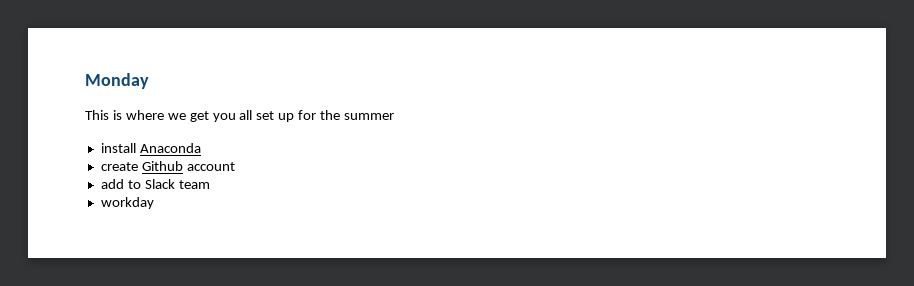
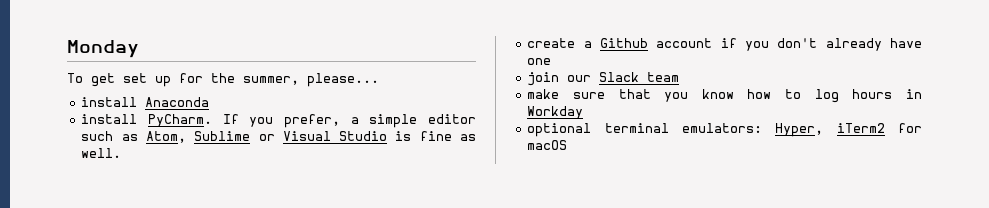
[85,110,253,122] This is where we get you all -> [67,73,115,87] To get
[344,113,395,120] summer -> [243,73,379,87] summer, please...
(201, 148) none -> [81,114,476,128] [81,131,477,143] [81,148,122,158] // install PyCharm. If you prefer, a simple editor such as Atom, Sublime or Visual Studio is fine as well.
(138, 166) none -> [583,41,592,48] a
[100,179,210,189] [100,197,154,209] // add to Slack team // workday -> [720,38,922,51] [527,58,552,65] [527,72,680,86] [527,89,922,103] [527,106,584,119] [527,123,922,137] [527,140,568,150] if you don't already have one // join our Slack team // make sure that you know how to log hours in Workday // optional terminal emulators: Hyper, iTerm2 for macOS

